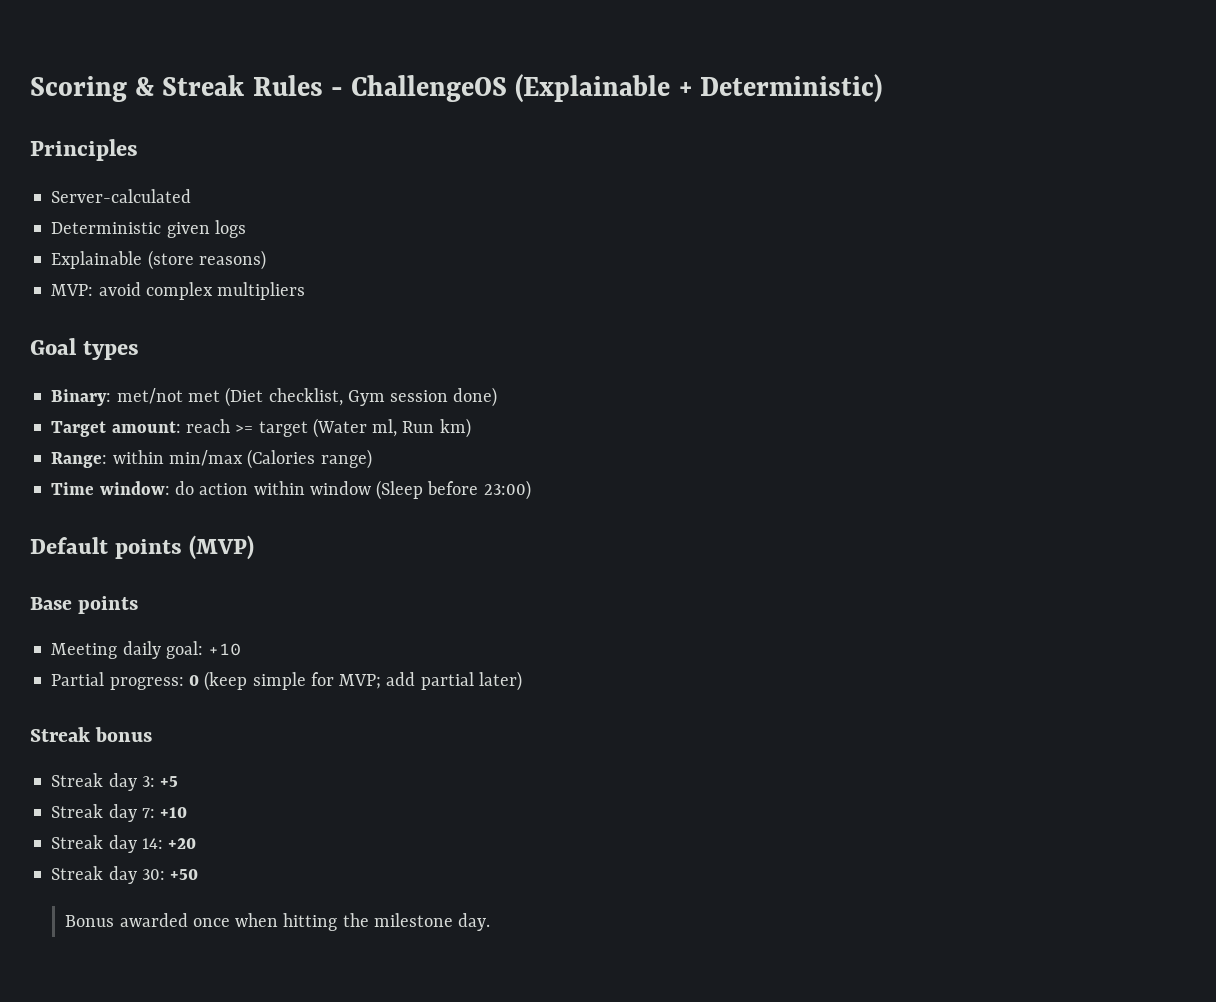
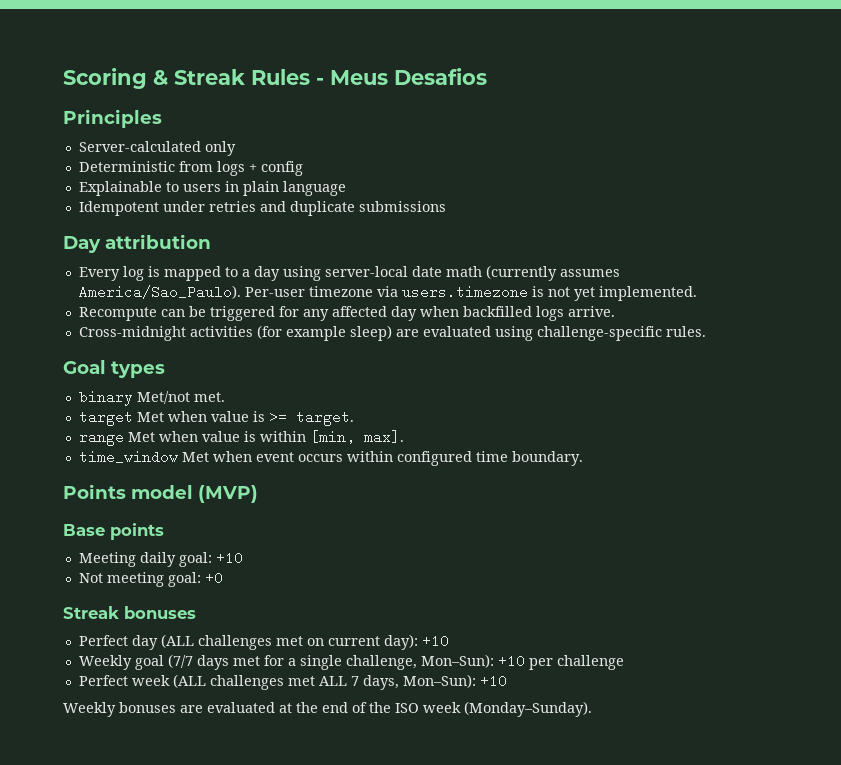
[351,74,882,103] ChallengeOS (Explainable + Deterministic) -> [330,68,487,85] Meus Desafios
(192, 196) none -> [204,141,236,156] only
[166,220,246,238] given logs -> [178,161,303,176] from logs + config
[147,250,266,270] [51,282,306,300] [30,338,140,360] [51,387,498,407] [51,418,471,438] [51,449,372,469] [51,480,531,500] [30,537,183,559] (store reasons) // MVP: avoid complex multipliers // Goal types // Binary: met/not met (Diet checklist, Gym session done) // Target amount: reach >= target (Water ml, Run km) // Range: within min/max (Calories range) // Time window: do action within window (Sleep before 23:00) // Default points -> [165,181,346,196] [78,201,446,216] [63,234,211,253] [78,265,620,281] [78,285,697,301] [78,306,615,321] [78,325,706,341] [63,360,165,378] [78,390,225,406] [78,410,354,426] [78,430,404,446] [78,450,583,466] [63,484,193,499] to users in plain language // Idempotent under retries and duplicate submissions // Day attribution // Every log is mapped to a day using server-local date math (currently assumes America/Sao_Paulo). Per-user timezone via users.timezone is not yet implemented. // Recompute can be triggered for any affected day when backfilled logs arrive. // Cross-midnight activities (for example sleep) are evaluated using challenge-specific rules. // Goal types // binary Met/not met. // target Met when value is >= target. // range Met when value is within [min, max]. // time_window Met when event occurs within configured time boundary. // Points model
[51,671,522,691] [30,727,153,742] [51,773,179,791] [51,804,188,822] [51,835,197,853] [51,866,199,884] [65,913,491,931] Partial progress: 0 (keep simple for MVP; add partial later) // Streak bonus // Streak day 3: +5 // Streak day 7: +10 // Streak day 14: +20 // Streak day 30: +50 // Bonus awarded once when hitting the milestone day. -> [78,571,223,587] [63,606,196,619] [78,634,449,650] [78,654,624,670] [78,674,507,690] [63,701,592,717] Not meeting goal: +0 // Streak bonuses // Perfect day (ALL challenges met on current day): +10 // Weekly goal (7/7 days met for a single challenge, Mon–Sun): +10 per challenge // Perfect week (ALL challenges met ALL 7 days, Mon–Sun): +10 // Weekly bonuses are evaluated at the end of the ISO week (Monday–Sunday).

